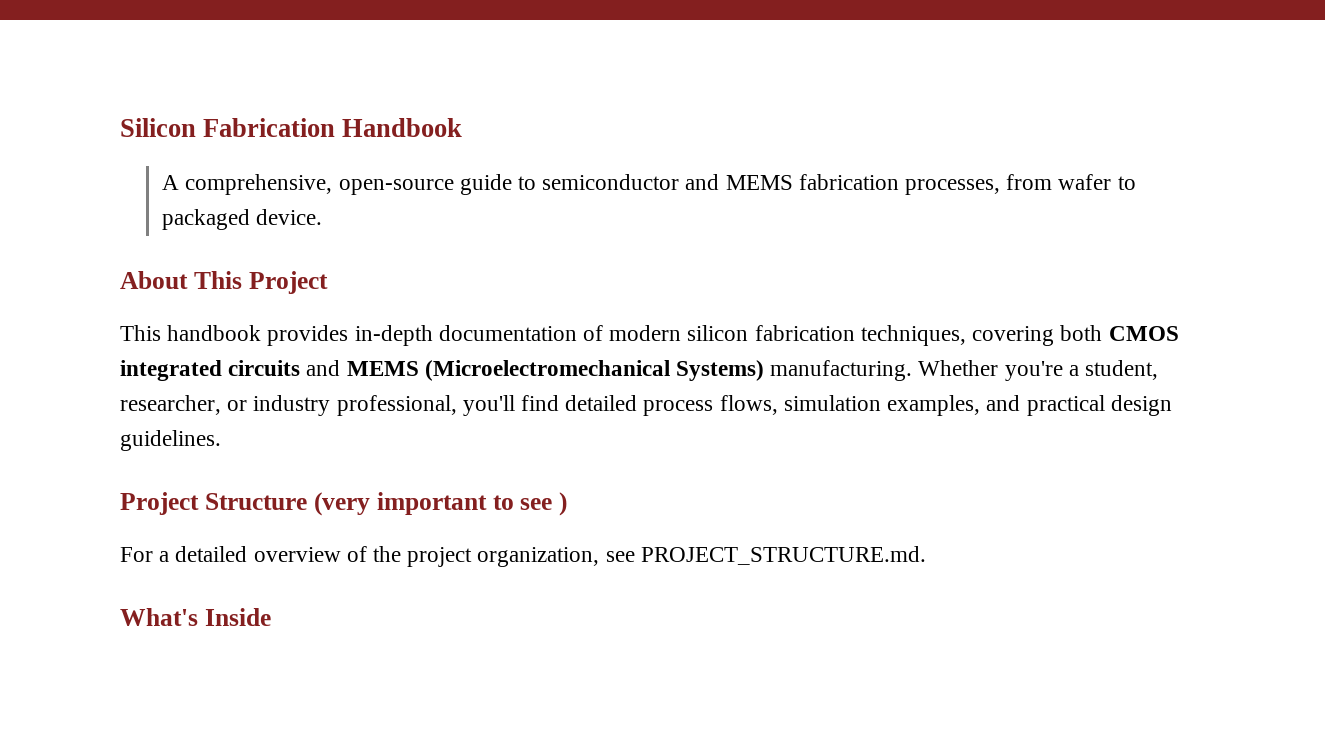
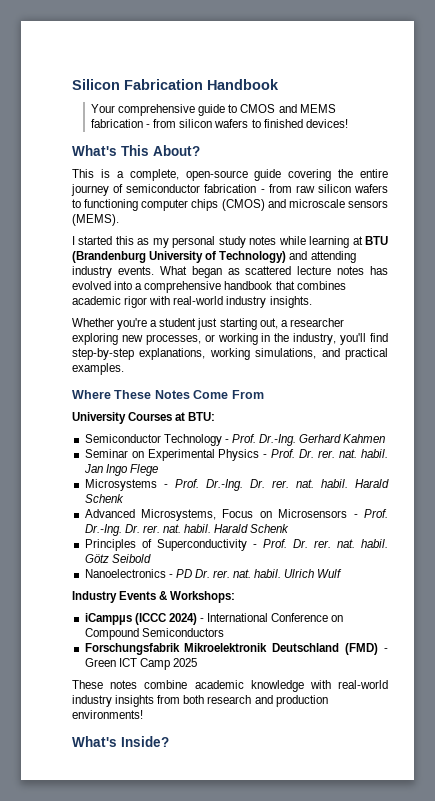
[162,174,454,195] A comprehensive, open-source -> [91,104,196,116] Your comprehensive
[542,174,680,190] semiconductor -> [240,104,276,113] CMOS
[904,174,1136,195] [162,209,323,230] [120,271,328,294] [120,325,1179,346] [120,360,1159,381] [120,395,1172,416] [120,430,221,451] [120,492,568,516] [120,546,926,567] [120,608,271,626] processes, from wafer to packaged device. // About This Project // This handbook provides in-depth documentation of modern silicon fabrication techniques, covering both CMOS integrated circuits and MEMS (Microelectromechanical Systems) manufacturing. Whether you're a student, researcher, or industry professional, you'll find detailed process flows, simulation examples, and practical design guidelines. // Project Structure (very important to see ) // For a detailed overview of the project organization, see PROJECT_STRUCTURE.md. // What's Inside -> [146,119,348,128] [72,145,200,156] [72,169,388,181] [71,184,388,196] [72,199,388,211] [72,214,119,226] [72,236,388,248] [72,251,356,263] [72,266,388,278] [72,281,346,293] [72,296,312,308] [72,318,344,330] [72,333,388,345] [72,348,388,360] [72,363,124,375] [72,390,264,399] [72,412,216,424] [84,434,386,446] [84,449,389,461] [83,464,158,476] [84,479,389,491] [84,494,124,503] [84,509,388,521] [84,524,290,536] [84,539,388,551] [84,554,151,563] [84,569,343,578] [72,591,236,603] [84,613,344,625] [84,628,224,640] [84,643,388,655] [84,658,197,670] [72,680,388,692] [72,695,328,707] [72,710,143,719] [72,736,169,747] - from silicon wafers to finished devices! // What's This About? // This is a complete, open-source guide covering the entire journey of semiconductor fabrication - from raw silicon wafers to functioning computer chips (CMOS) and microscale sensors (MEMS). // I started this as my personal study notes while learning at BTU (Brandenburg University of Technology) and attending industry events. What began as scattered lecture notes has evolved into a comprehensive handbook that combines academic rigor with real-world industry insights. // Whether you're a student just starting out, a researcher exploring new processes, or working in the industry, you'll find step-by-step explanations, working simulations, and practical examples. // Where These Notes Come From // University Courses at BTU: // Semiconductor Technology - Prof. Dr.-Ing. Gerhard Kahmen // Seminar on Experimental Physics - Prof. Dr. rer. nat. habil. Jan Ingo Flege // Microsystems - Prof. Dr.-Ing. Dr. rer. nat. habil. Harald Schenk // Advanced Microsystems, Focus on Microsensors - Prof. Dr.-Ing. Dr. rer. nat. habil. Harald Schenk // Principles of Superconductivity - Prof. Dr. rer. nat. habil. Götz Seibold // Nanoelectronics - PD Dr. rer. nat. habil. Ulrich Wulf // Industry Events & Workshops: // iCampµs (ICCC 2024) - International Conference on Compound Semiconductors // Forschungsfabrik Mikroelektronik Deutschland (FMD) - Green ICT Camp 2025 // These notes combine academic knowledge with real-world industry insights from both research and production environments! // What's Inside?

